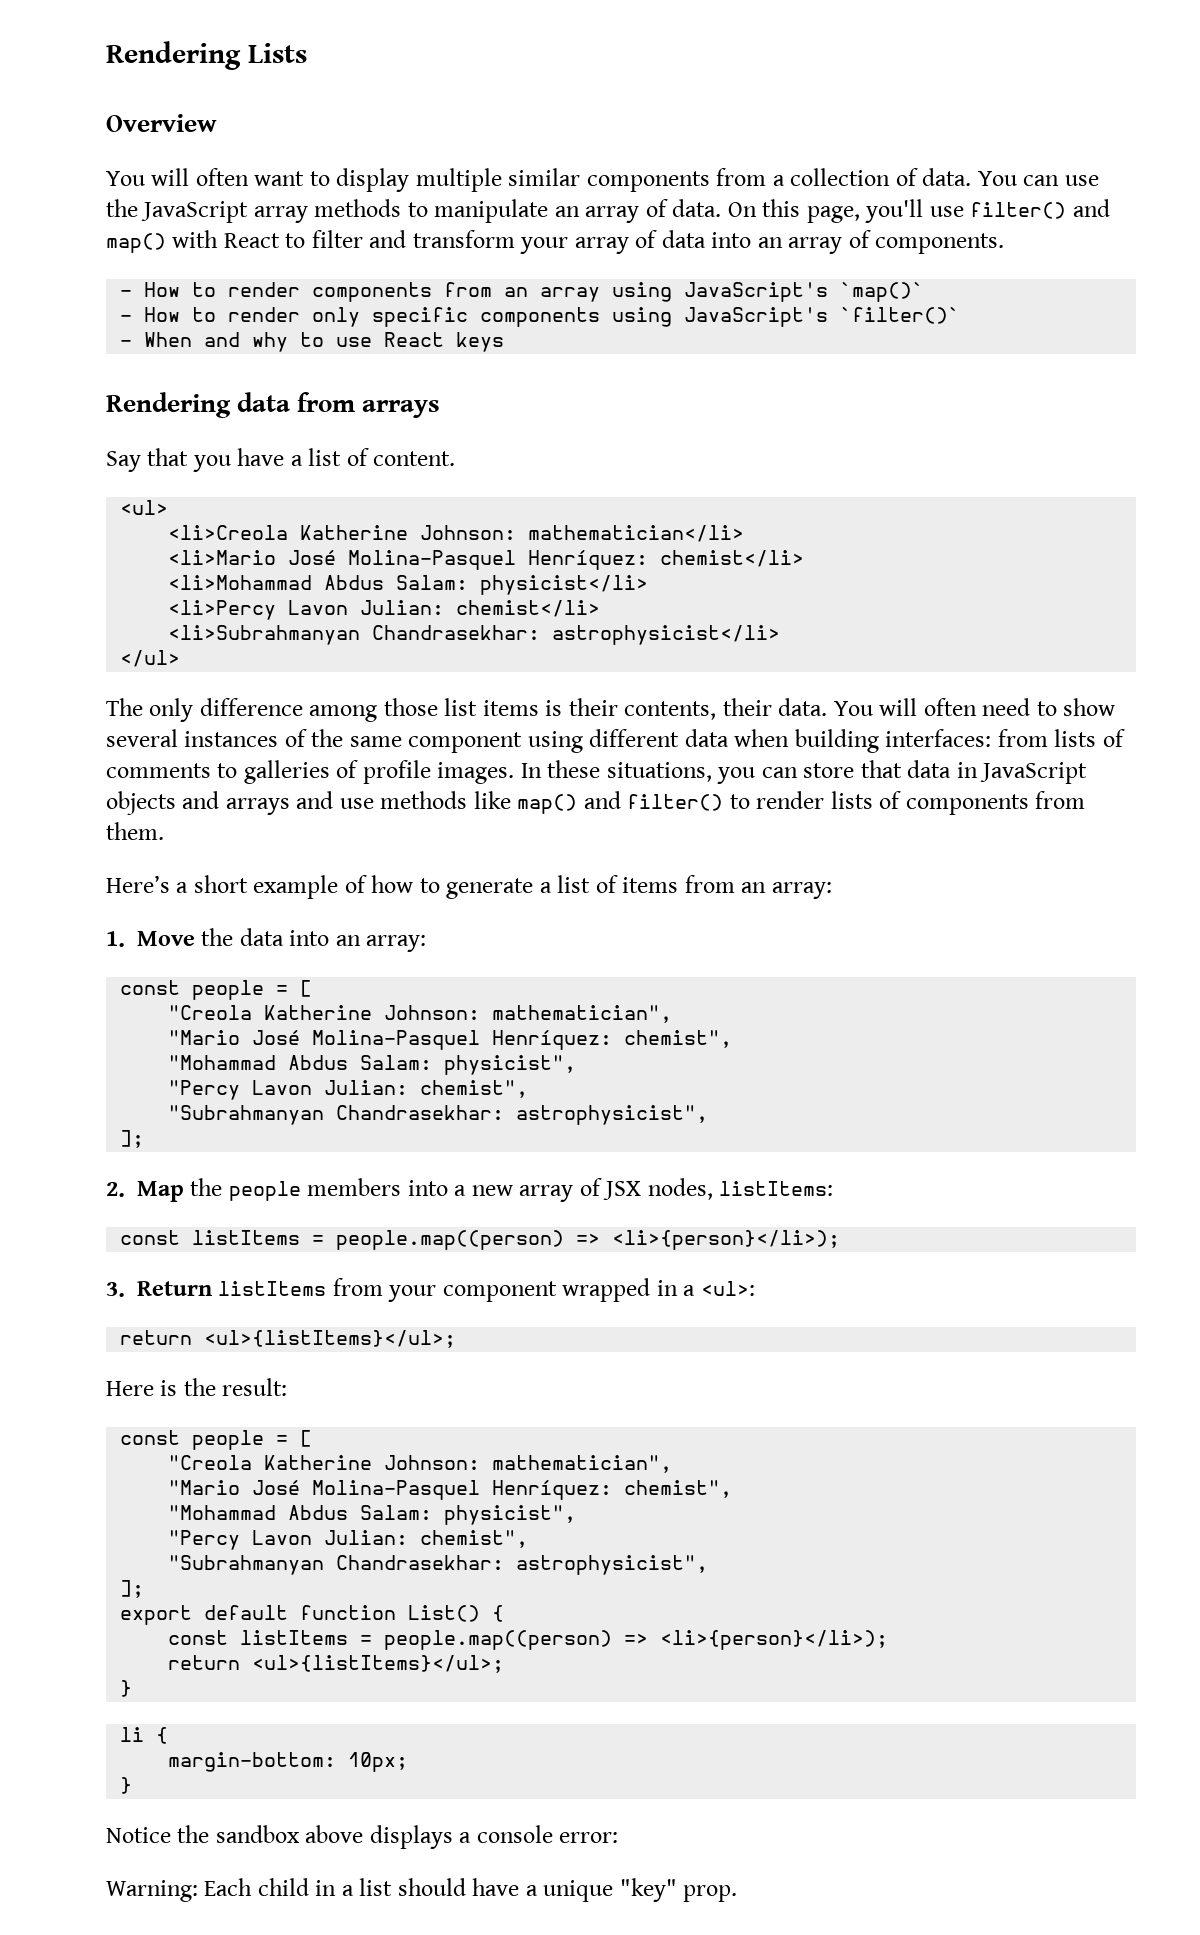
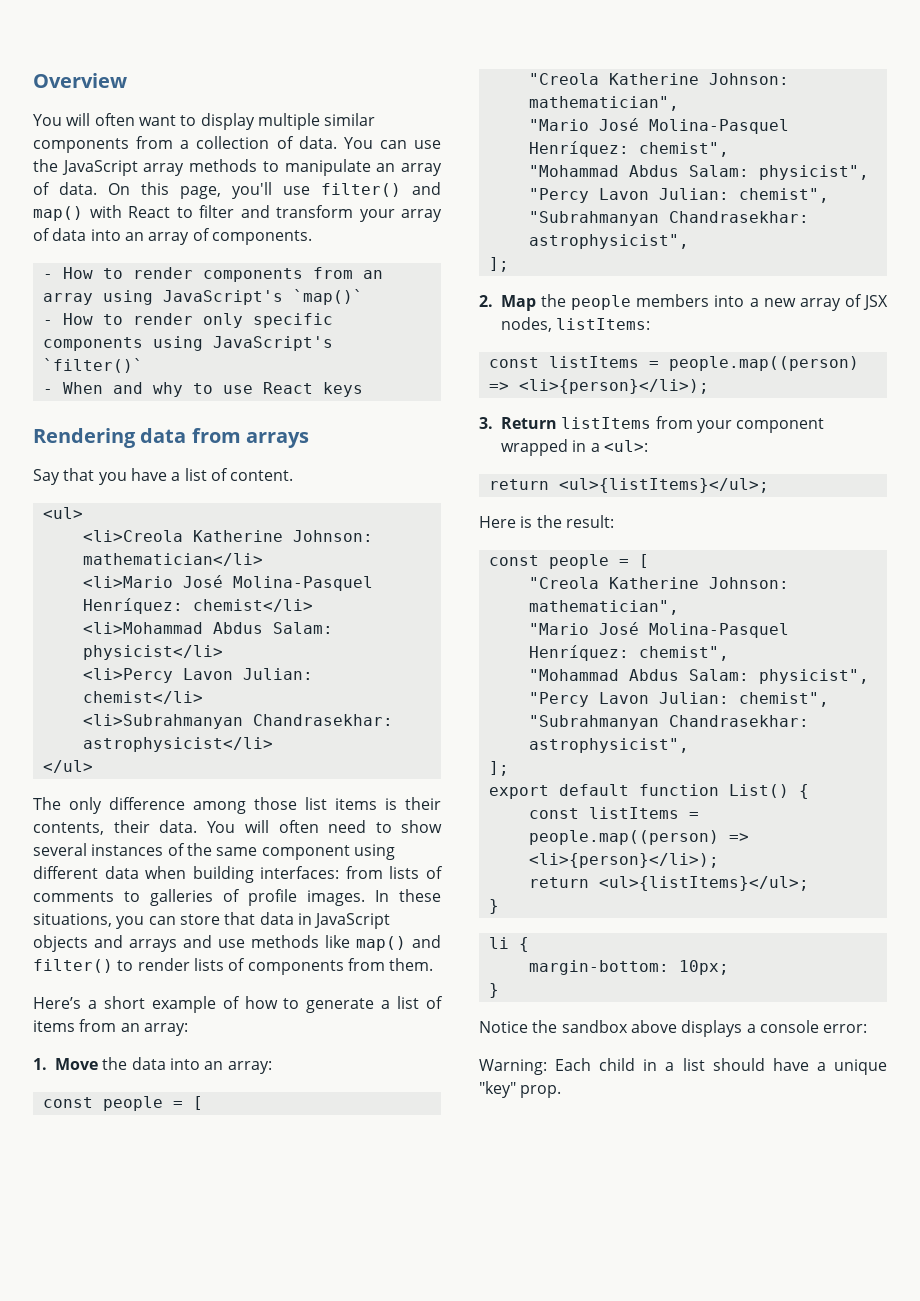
[106,41,307,70] Rendering Lists // -> (33, 80) none

